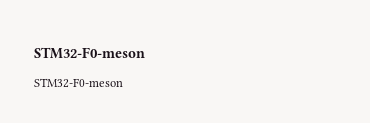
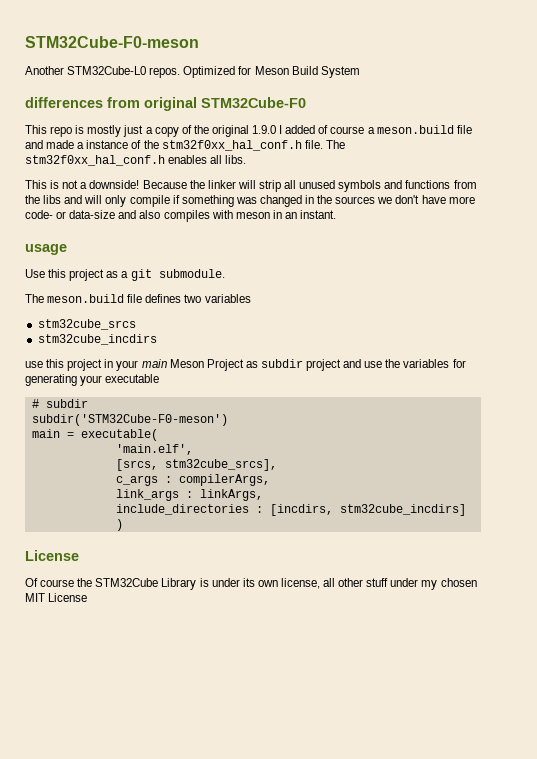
[34,47,145,59] [34,78,123,88] STM32-F0-meson // STM32-F0-meson -> [25,36,199,48] [25,66,360,78] [25,97,306,111] [25,125,472,137] [25,140,345,151] [25,155,247,166] [25,180,477,192] [25,195,475,207] [25,210,337,222] [25,244,67,255] [25,269,225,281] [25,294,251,303] [37,319,136,330] [37,334,157,345] [25,359,466,371] [25,374,160,386] [31,399,88,408] [31,414,228,426] [31,429,158,441] [115,444,193,455] [115,459,277,471] [115,474,270,486] [115,489,263,501] [115,504,466,516] [115,519,123,531] [25,550,79,561] [25,578,477,590] [25,593,88,602] STM32Cube-F0-meson // Another STM32Cube-L0 repos. Optimized for Meson Build System // differences from original STM32Cube-F0 // This repo is mostly just a copy of the original 1.9.0 I added of course a meson.build file and made a instance of the stm32f0xx_hal_conf.h file. The stm32f0xx_hal_conf.h enables all libs. // This is not a downside! Because the linker will strip all unused symbols and functions from the libs and will only compile if something was changed in the sources we don't have more code- or data-size and also compiles with meson in an instant. // usage // Use this project as a git submodule. // The meson.build file defines two variables // stm32cube_srcs // stm32cube_incdirs // use this project in your main Meson Project as subdir project and use the variables for generating your executable // # subdir // subdir('STM32Cube-F0-meson') // main = executable( // 'main.elf', // [srcs, stm32cube_srcs], // c_args : compilerArgs, // link_args : linkArgs, // include_directories : [incdirs, stm32cube_incdirs] ) // License // Of course the STM32Cube Library is under its own license, all other stuff under my chosen MIT License

